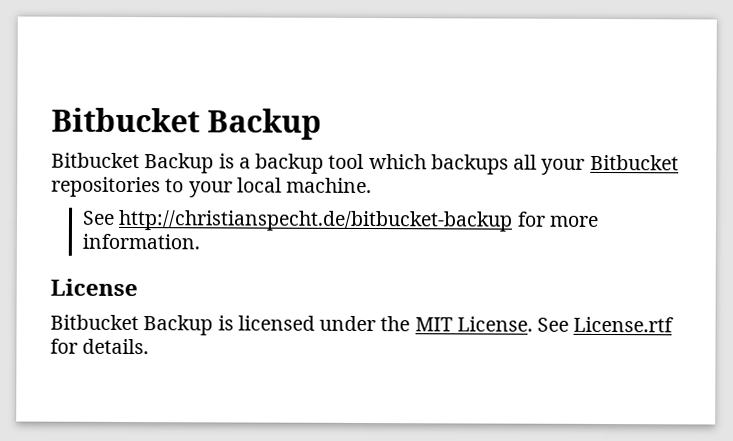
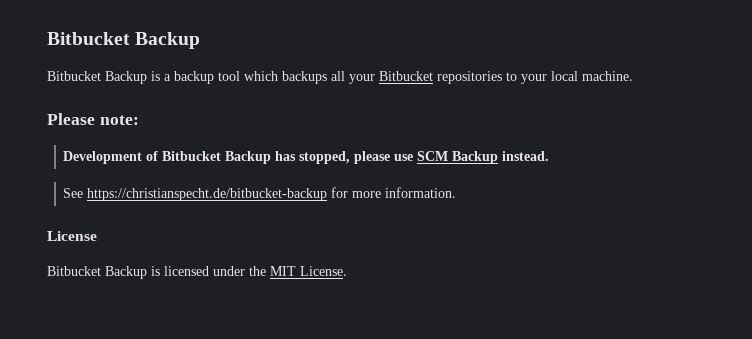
[82,209,514,232] // See http://christianspecht.de/bitbucket-backup -> [47,113,139,125] [63,151,550,164] [63,188,328,201] // Please note: // Development of Bitbucket Backup has stopped, please use SCM Backup instead. // See https://christianspecht.de/bitbucket-backup
[537,316,675,333] [50,338,150,355] See License.rtf for details. -> (347, 271) none

